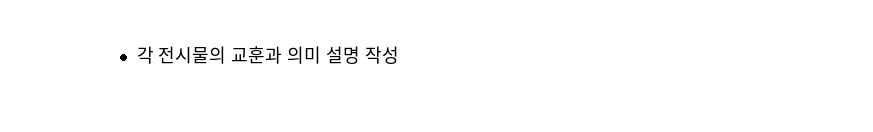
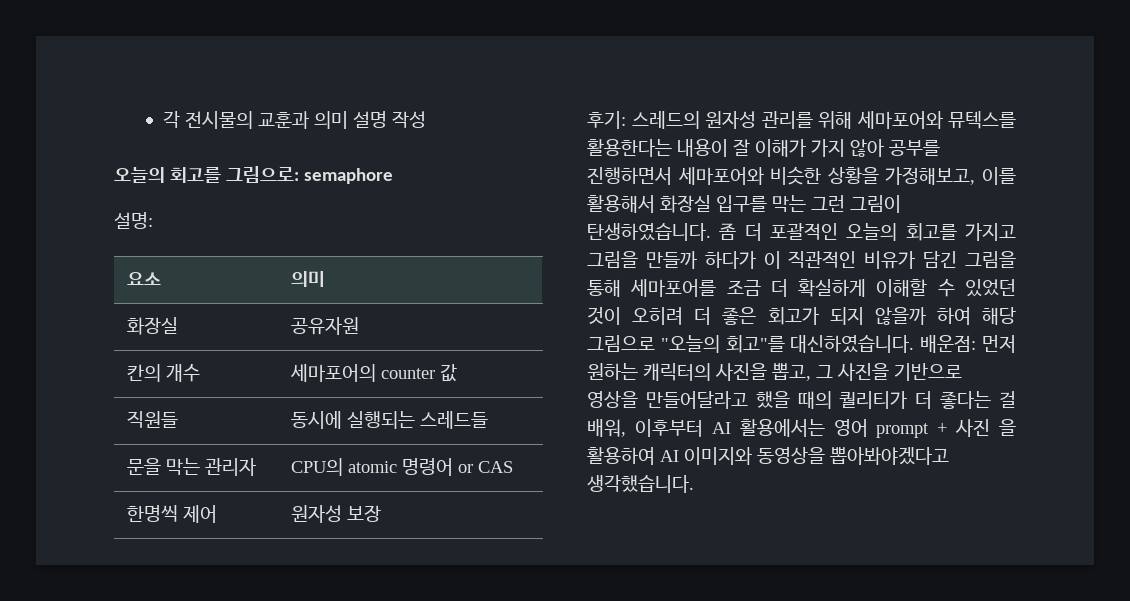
(399, 55) none -> [114,166,393,184] [114,212,153,229] [126,272,161,285] [290,271,325,287] [126,317,178,335] [290,317,359,335] [126,364,200,382] [289,364,457,382] [126,411,178,428] [290,411,488,429] [126,458,256,476] [290,458,513,476] [126,505,217,523] [290,505,381,523] [587,111,1016,129] [587,139,940,157] [587,166,1016,185] [587,195,901,213] [587,223,1016,241] [587,251,1016,269] [587,279,1016,297] [587,307,1016,325] [587,335,1016,353] [587,363,962,381] [587,391,1016,409] [587,419,1016,438] [587,447,949,465] [587,475,694,493] // 오늘의 회고를 그림으로: semaphore // 설명: // 요소 | 의미 // 화장실 | 공유자원 // 칸의 개수 | 세마포어의 counter 값 // 직원들 | 동시에 실행되는 스레드들 // 문을 막는 관리자 | CPU의 atomic 명령어 or CAS // 한명씩 제어 | 원자성 보장 // 후기: 스레드의 원자성 관리를 위해 세마포어와 뮤텍스를 활용한다는 내용이 잘 이해가 가지 않아 공부를 진행하면서 세마포어와 비슷한 상황을 가정해보고, 이를 활용해서 화장실 입구를 막는 그런 그림이 탄생하였습니다. 좀 더 포괄적인 오늘의 회고를 가지고 그림을 만들까 하다가 이 직관적인 비유가 담긴 그림을 통해 세마포어를 조금 더 확실하게 이해할 수 있었던 것이 오히려 더 좋은 회고가 되지 않을까 하여 해당 그림으로 "오늘의 회고"를 대신하였습니다. 배운점: 먼저 원하는 캐릭터의 사진을 뽑고, 그 사진을 기반으로 영상을 만들어달라고 했을 때의 퀄리티가 더 좋다는 걸 배워, 이후부터 AI 활용에서는 영어 prompt + 사진 을 활용하여 AI 이미지와 동영상을 뽑아봐야겠다고 생각했습니다.

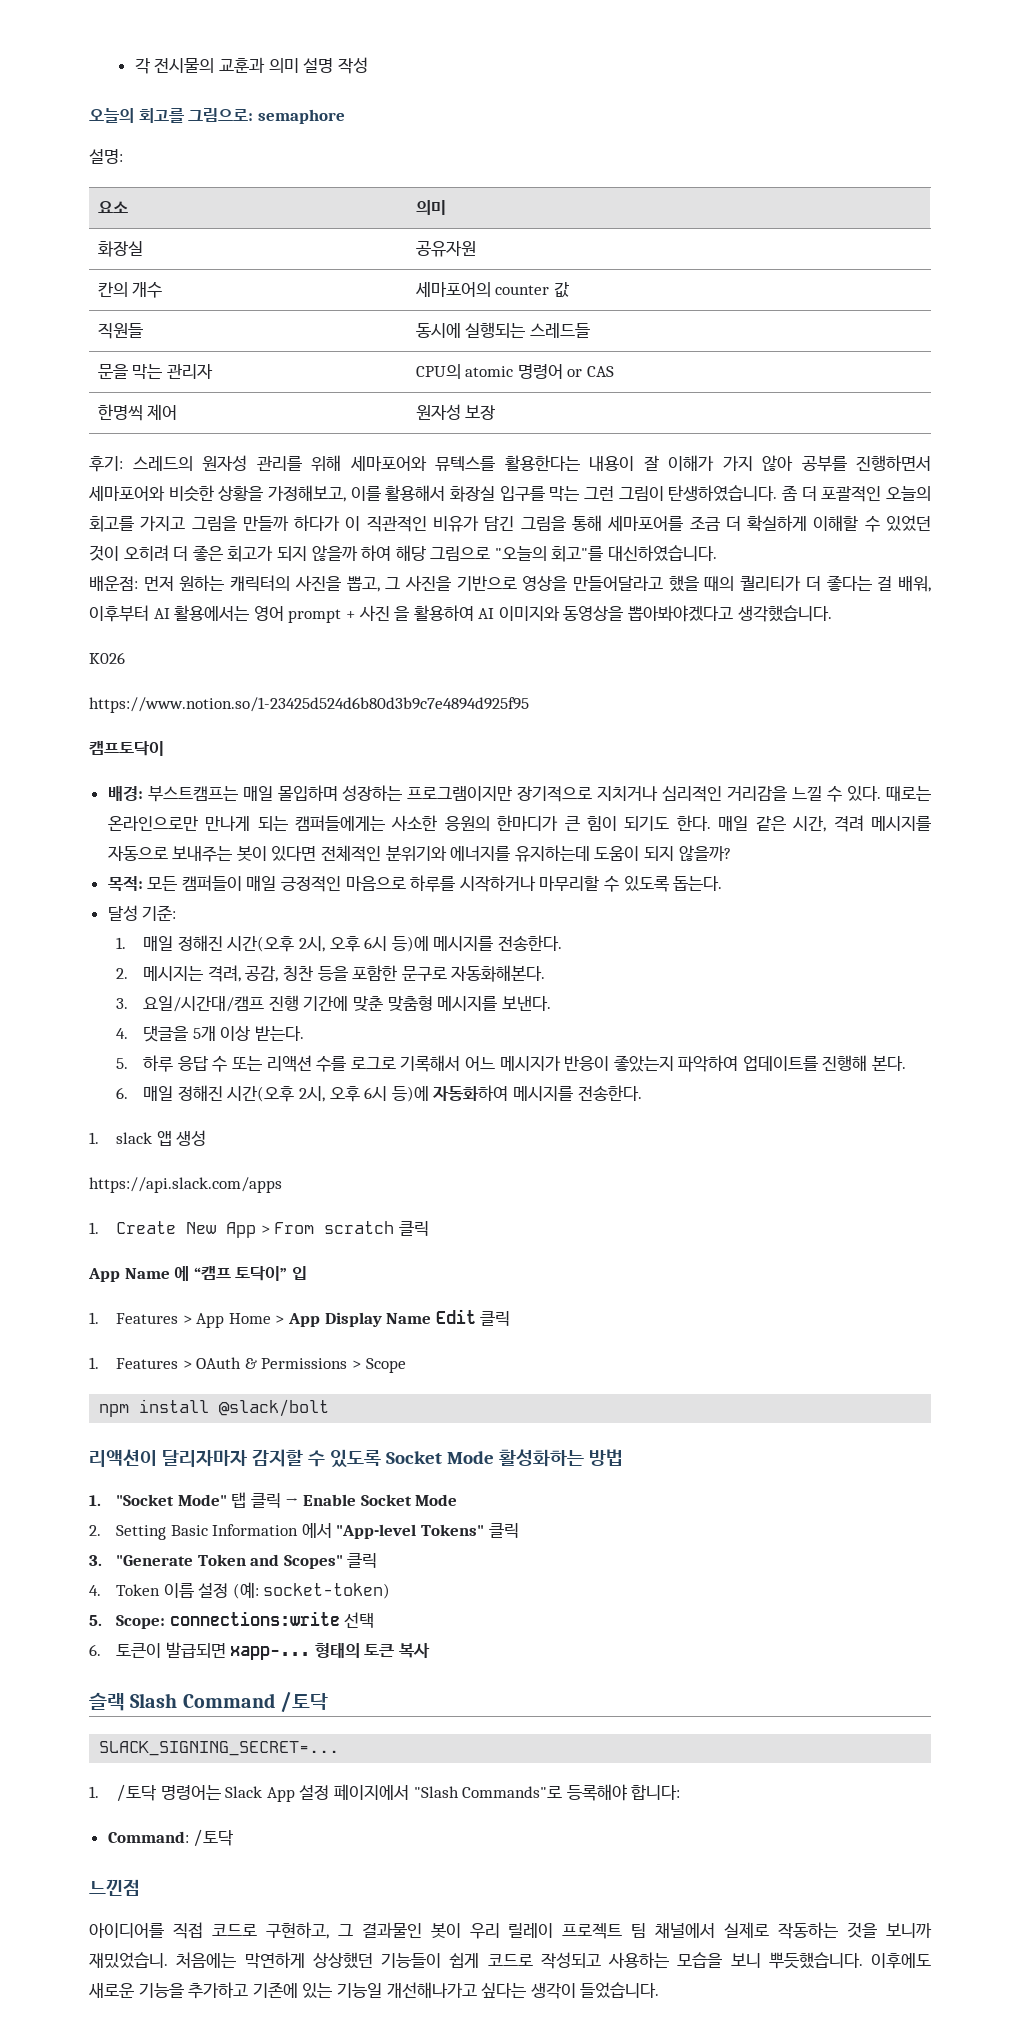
(915, 344) none -> (718, 553) //
(694, 484) none -> [89,652,125,664] [89,697,529,713] [89,741,164,756] [107,785,931,802] [107,815,931,832] [107,845,731,862] [107,875,723,892] [107,905,177,921] [116,935,562,952] [116,965,546,982] [116,995,551,1012] [116,1026,304,1042] [116,1055,907,1072] [116,1085,642,1102] [89,1130,207,1146] [89,1177,282,1193] [89,1221,429,1238] [88,1266,307,1282] [89,1309,511,1328] [89,1357,406,1373] [99,1399,330,1417] [89,1449,623,1467] [89,1492,458,1508] [89,1523,519,1540] [89,1553,378,1569] [89,1582,391,1599] [89,1611,375,1629] [89,1642,431,1660] [89,1691,329,1713] [99,1741,340,1756] [89,1784,681,1802] [107,1829,234,1847] [89,1879,140,1896] [89,1922,932,1939] [89,1952,931,1969] [88,1982,660,1999] // K026 // https://www.notion.so/1-23425d524d6b80d3b9c7e4894d925f95 // 캠프토닥이 // 배경: 부스트캠프는 매일 몰입하며 성장하는 프로그램이지만 장기적으로 지치거나 심리적인 거리감을 느낄 수 있다. 때로는 온라인으로만 만나게 되는 캠퍼들에게는 사소한 응원의 한마디가 큰 힘이 되기도 한다. 매일 같은 시간, 격려 메시지를 자동으로 보내주는 봇이 있다면 전체적인 분위기와 에너지를 유지하는데 도움이 되지 않을까? // 목적: 모든 캠퍼들이 매일 긍정적인 마음으로 하루를 시작하거나 마무리할 수 있도록 돕는다. // 달성 기준: // 1. 매일 정해진 시간(오후 2시, 오후 6시 등)에 메시지를 전송한다. // 2. 메시지는 격려, 공감, 칭찬 등을 포함한 문구로 자동화해본다. // 3. 요일/시간대/캠프 진행 기간에 맞춘 맞춤형 메시지를 보낸다. // 4. 댓글을 5개 이상 받는다. // 5. 하루 응답 수 또는 리액션 수를 로그로 기록해서 어느 메시지가 반응이 좋았는지 파악하여 업데이트를 진행해 본다. // 6. 매일 정해진 시간(오후 2시, 오후 6시 등)에 자동화하여 메시지를 전송한다. // 1. slack 앱 생성 // https://api.slack.com/apps // 1. Create New App > From scratch 클릭 // App Name 에 “캠프 토닥이” 입 // 1. Features > App Home > App Display Name Edit 클릭 // 1. Features > OAuth & Permissions > Scope // npm install @slack/bolt // 리액션이 달리자마자 감지할 수 있도록 Socket Mode 활성화하는 방법 // 1. "Socket Mode" 탭 클릭 → Enable Socket Mode // 2. Setting Basic Information 에서 "App-level Tokens" 클릭 // 3. "Generate Token and Scopes" 클릭 // 4. Token 이름 설정 (예: socket-token) // 5. Scope: connections:write 선택 // 6. 토큰이 발급되면 xapp-... 형태의 토큰 복사 // 슬랙 Slash Command /토닥 // SLACK_SIGNING_SECRET=... // 1. /토닥 명령어는 Slack App 설정 페이지에서 "Slash Commands"로 등록해야 합니다: // Command: /토닥 // 느낀점 // 아이디어를 직접 코드로 구현하고, 그 결과물인 봇이 우리 릴레이 프로젝트 팀 채널에서 실제로 작동하는 것을 보니까 재밌었습니. 처음에는 막연하게 상상했던 기능들이 쉽게 코드로 작성되고 사용하는 모습을 보니 뿌듯했습니다. 이후에도 새로운 기능을 추가하고 기존에 있는 기능일 개선해나가고 싶다는 생각이 들었습니다.

